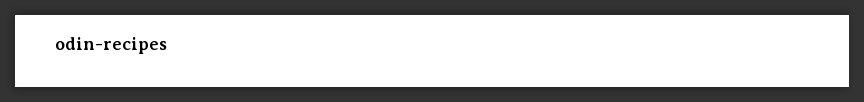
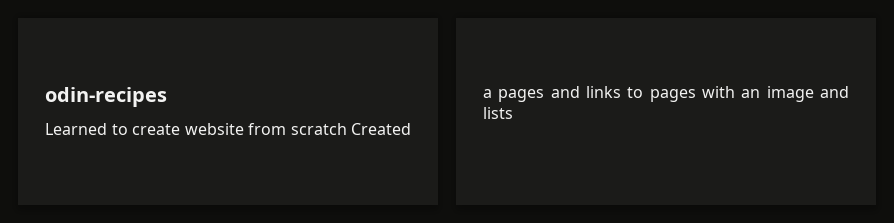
(167, 45) none -> [45,123,411,135] [483,86,849,102] [483,107,513,119] // Learned to create website from scratch Created a pages and links to pages with an image and lists

